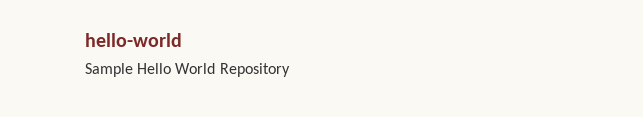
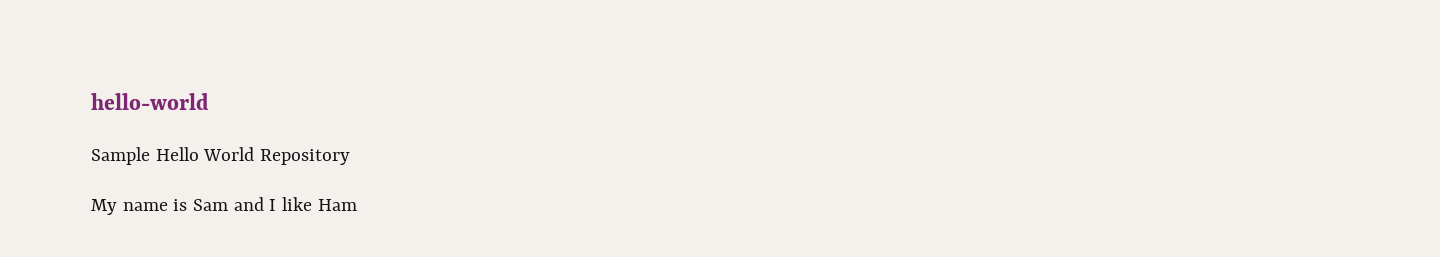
(290, 70) none -> [91,197,357,215] // My name is Sam and I like Ham

